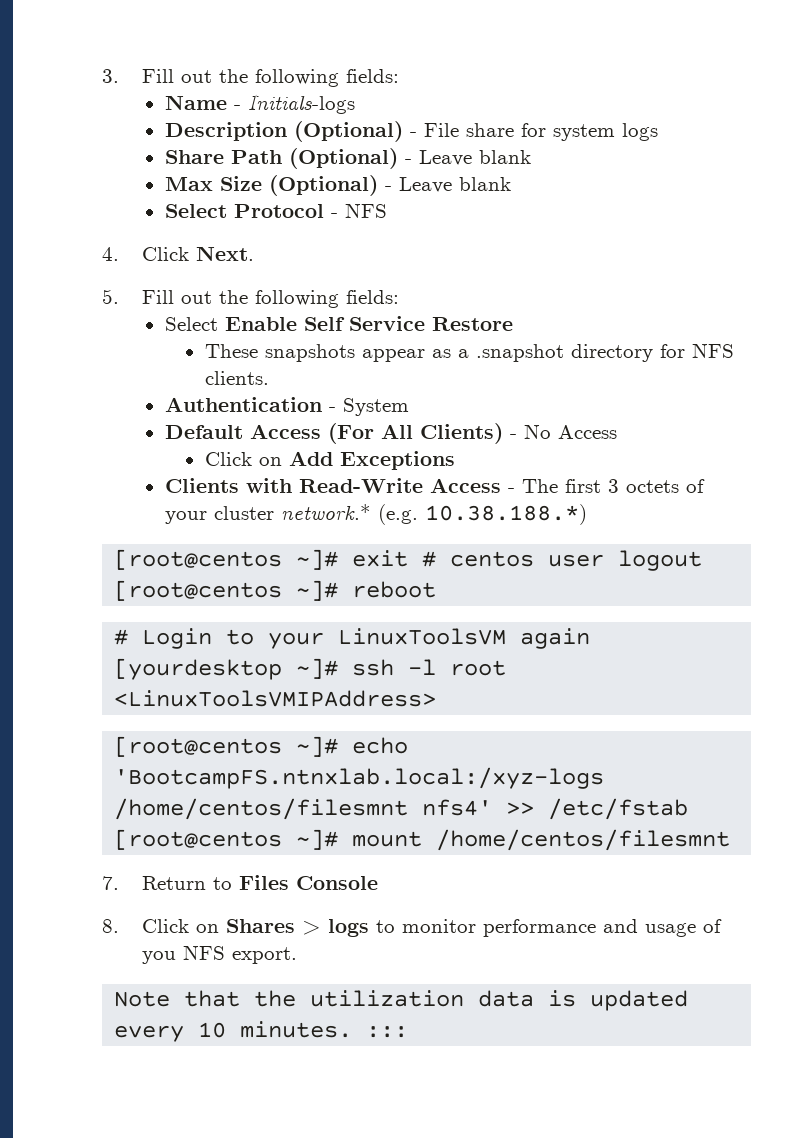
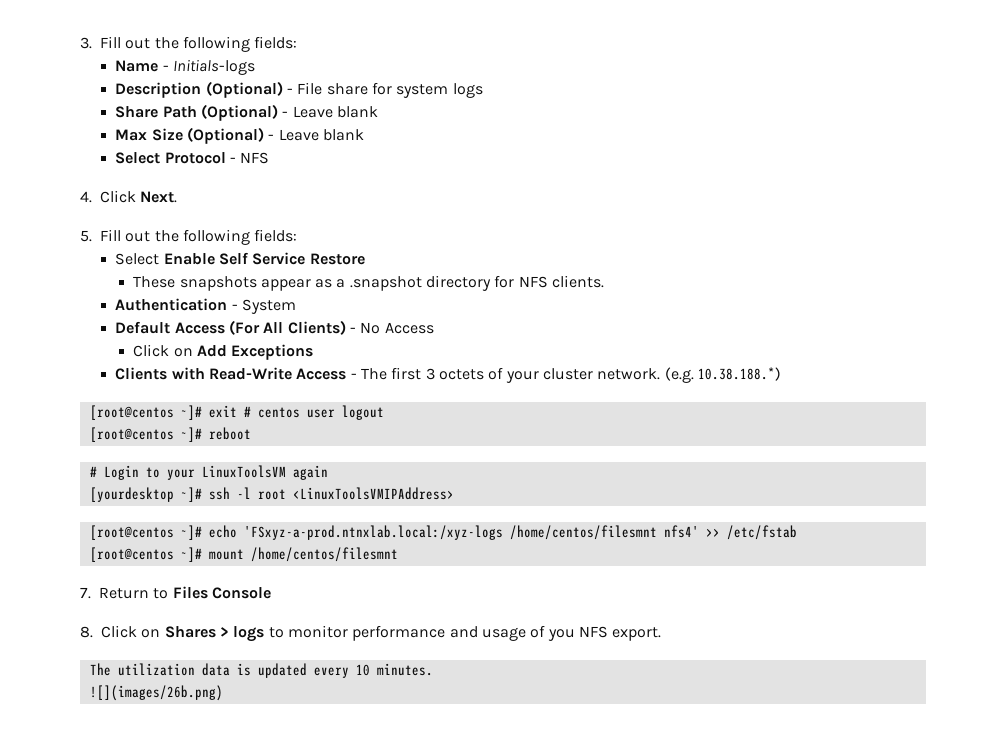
[280,504,371,520] network.* -> [597,368,661,380] network.
[114,767,605,789] 'BootcampFS.ntnxlab.local:/xyz-logs -> [243,525,503,540] 'FSxyz-a-prod.ntnxlab.local:/xyz-logs
[114,990,297,1007] Note that the -> [89,663,111,676] The
[366,1026,409,1038] ::: -> [89,685,223,701] // ![](images/26b.png)

